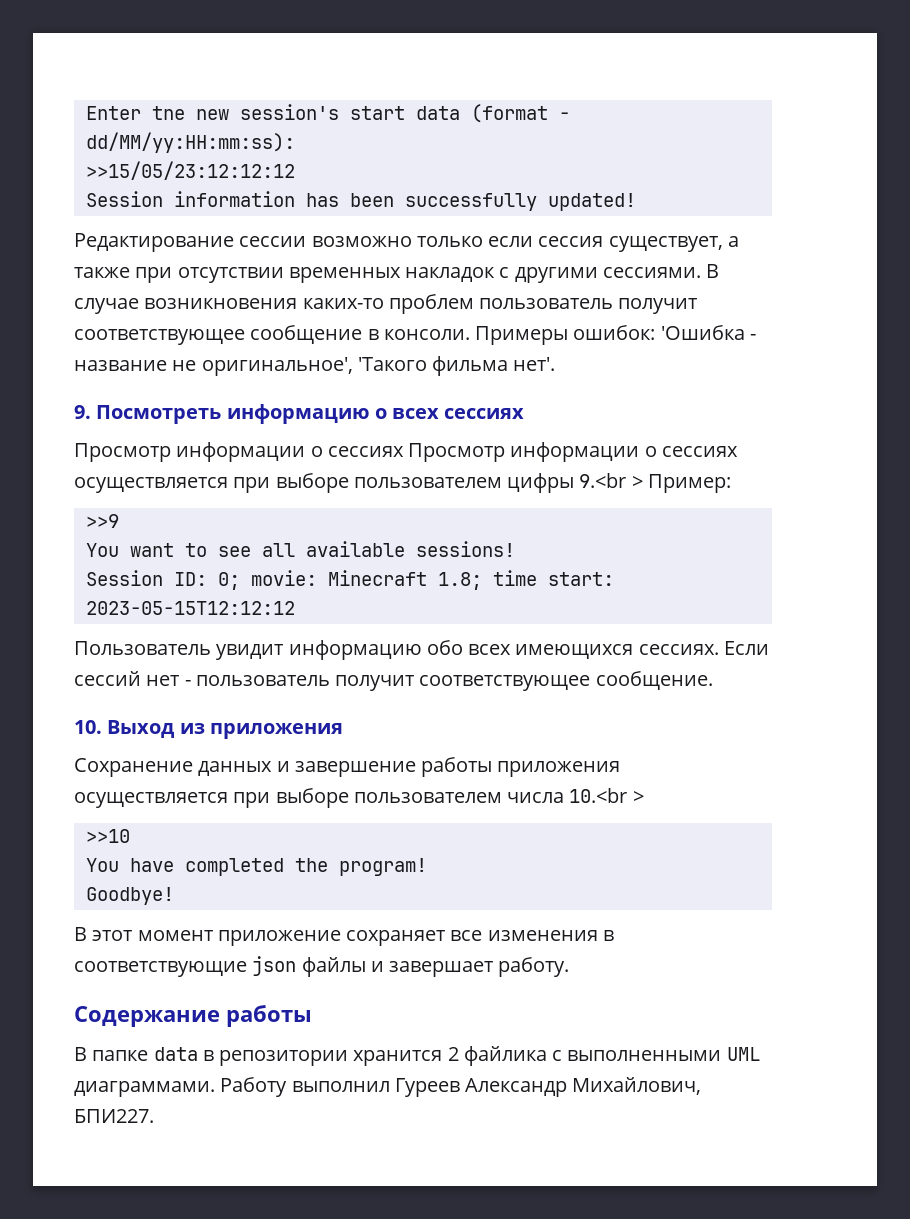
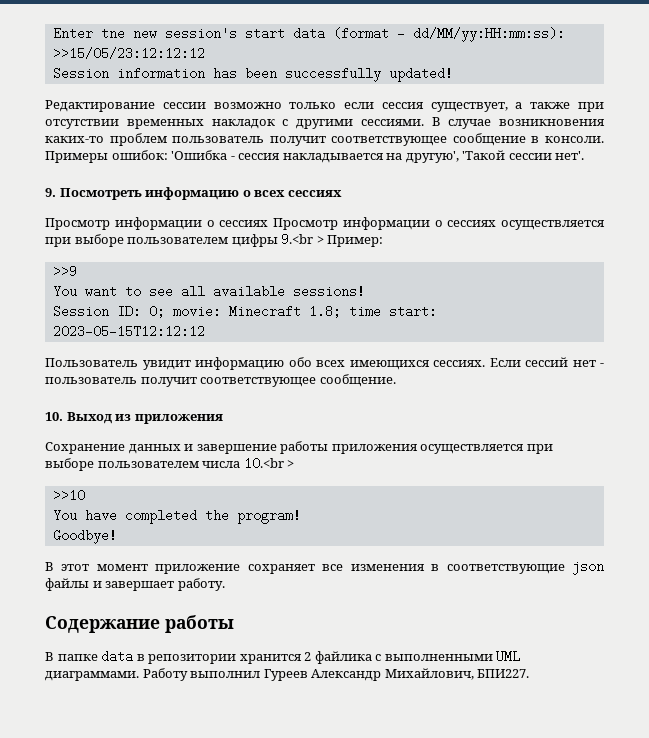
[74,356,509,376] название не оригинальное', 'Такого фильма -> [238,150,552,163] сессия накладывается на другую', 'Такой сессии

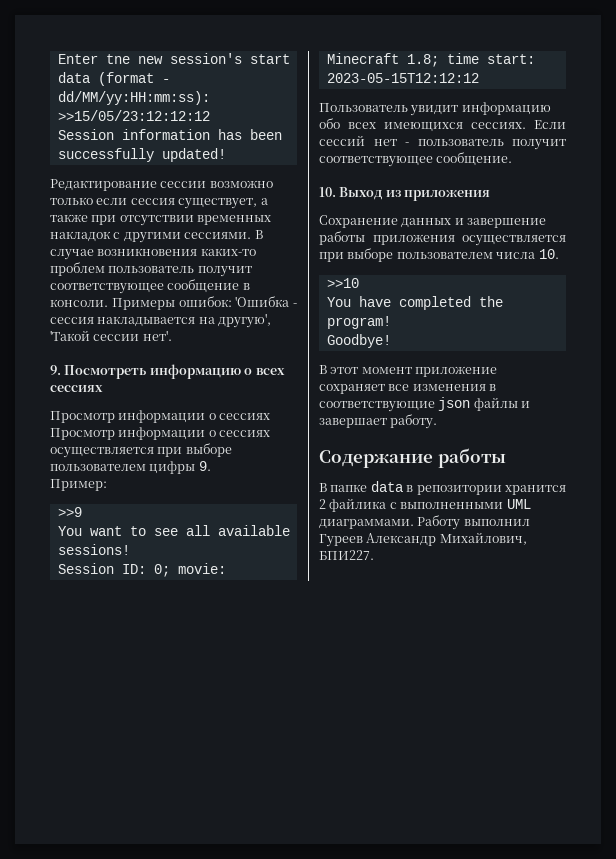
[281,233,324,246] 9.<br > -> [198,461,211,471] 9. //
[243,457,295,470] 10.<br > -> [538,249,559,259] 10.

